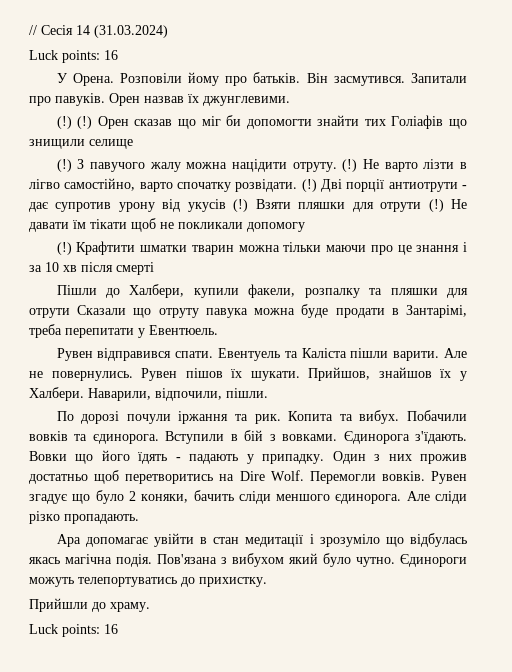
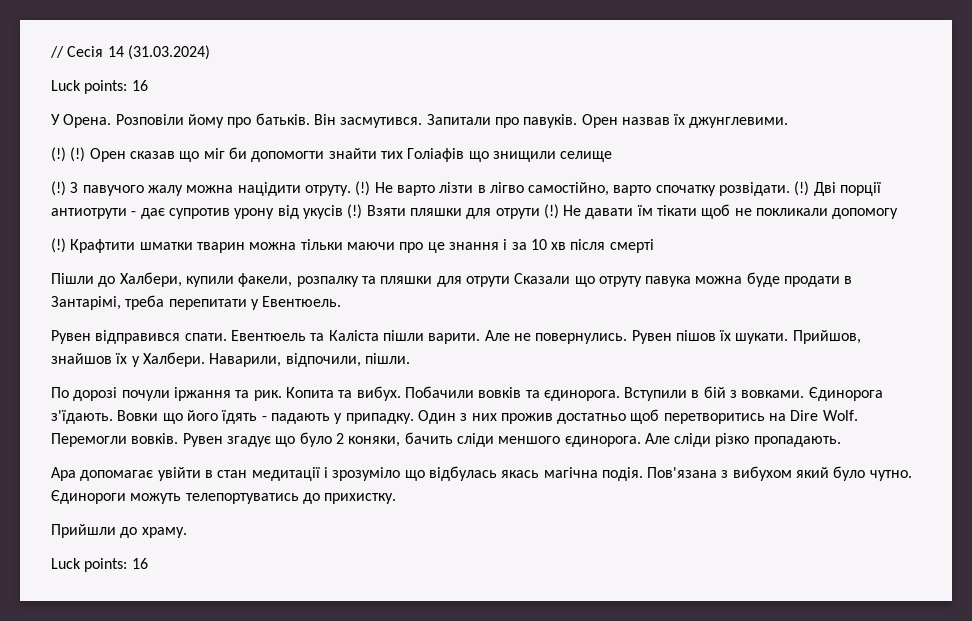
[218,348,281,361] Евентуель -> [230,330,306,341] Евентюель

